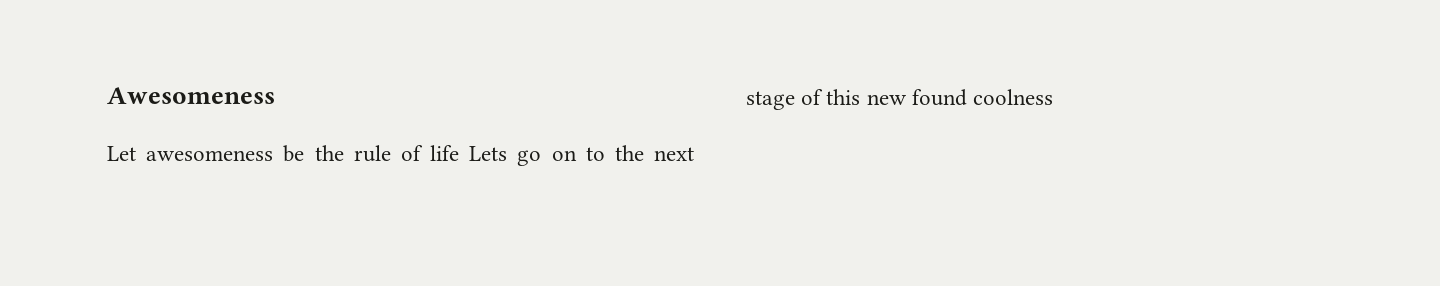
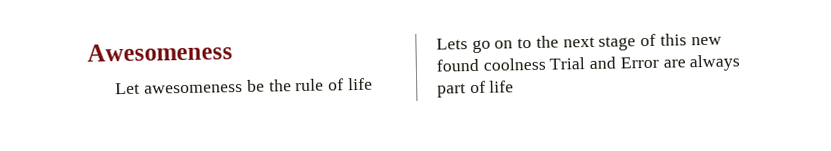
(1054, 97) none -> [549,54,741,72] [437,80,515,98] Trial and Error are always part of life

